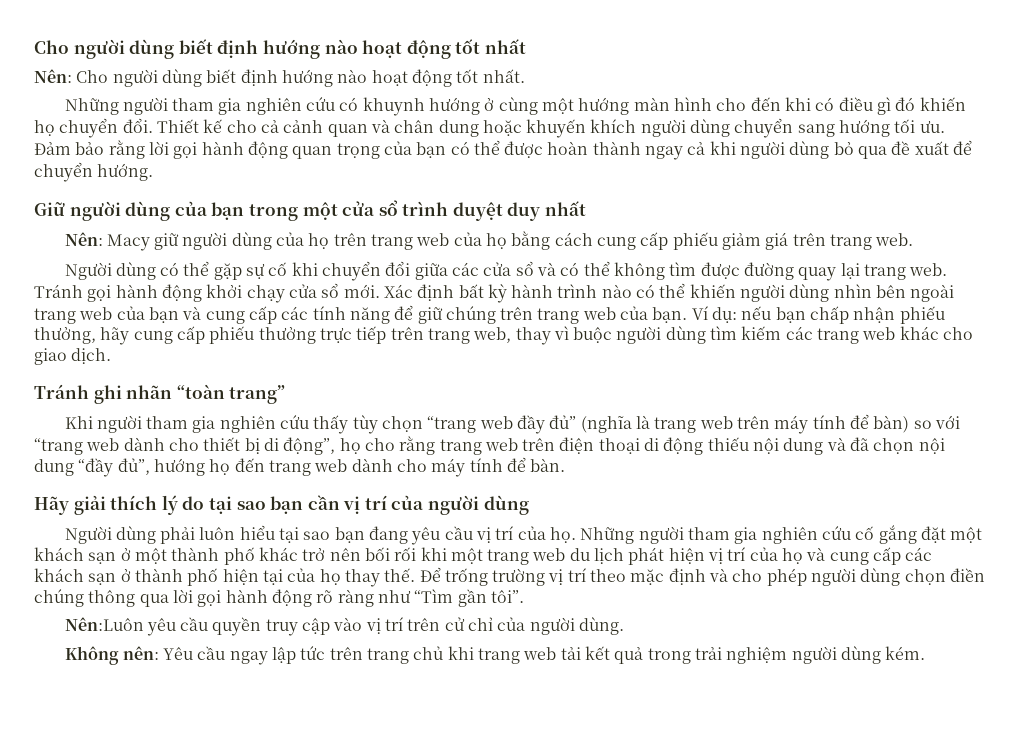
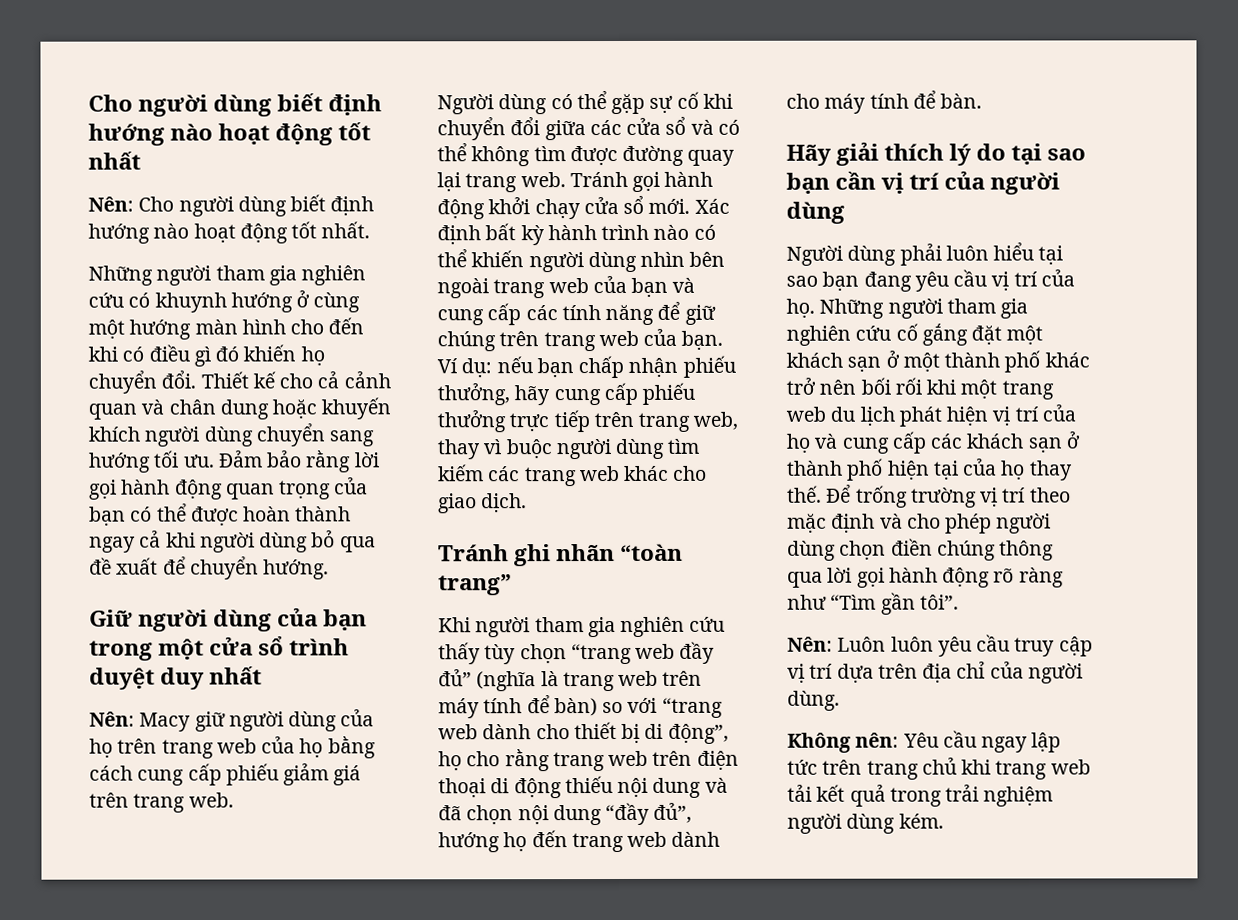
[64,617,262,636] Nên:Luôn yêu cầu quyền -> [787,634,1011,657] Nên: Luôn luôn yêu cầu
[333,617,465,634] vào vị trí trên cử -> [787,663,953,683] vị trí dựa trên địa

